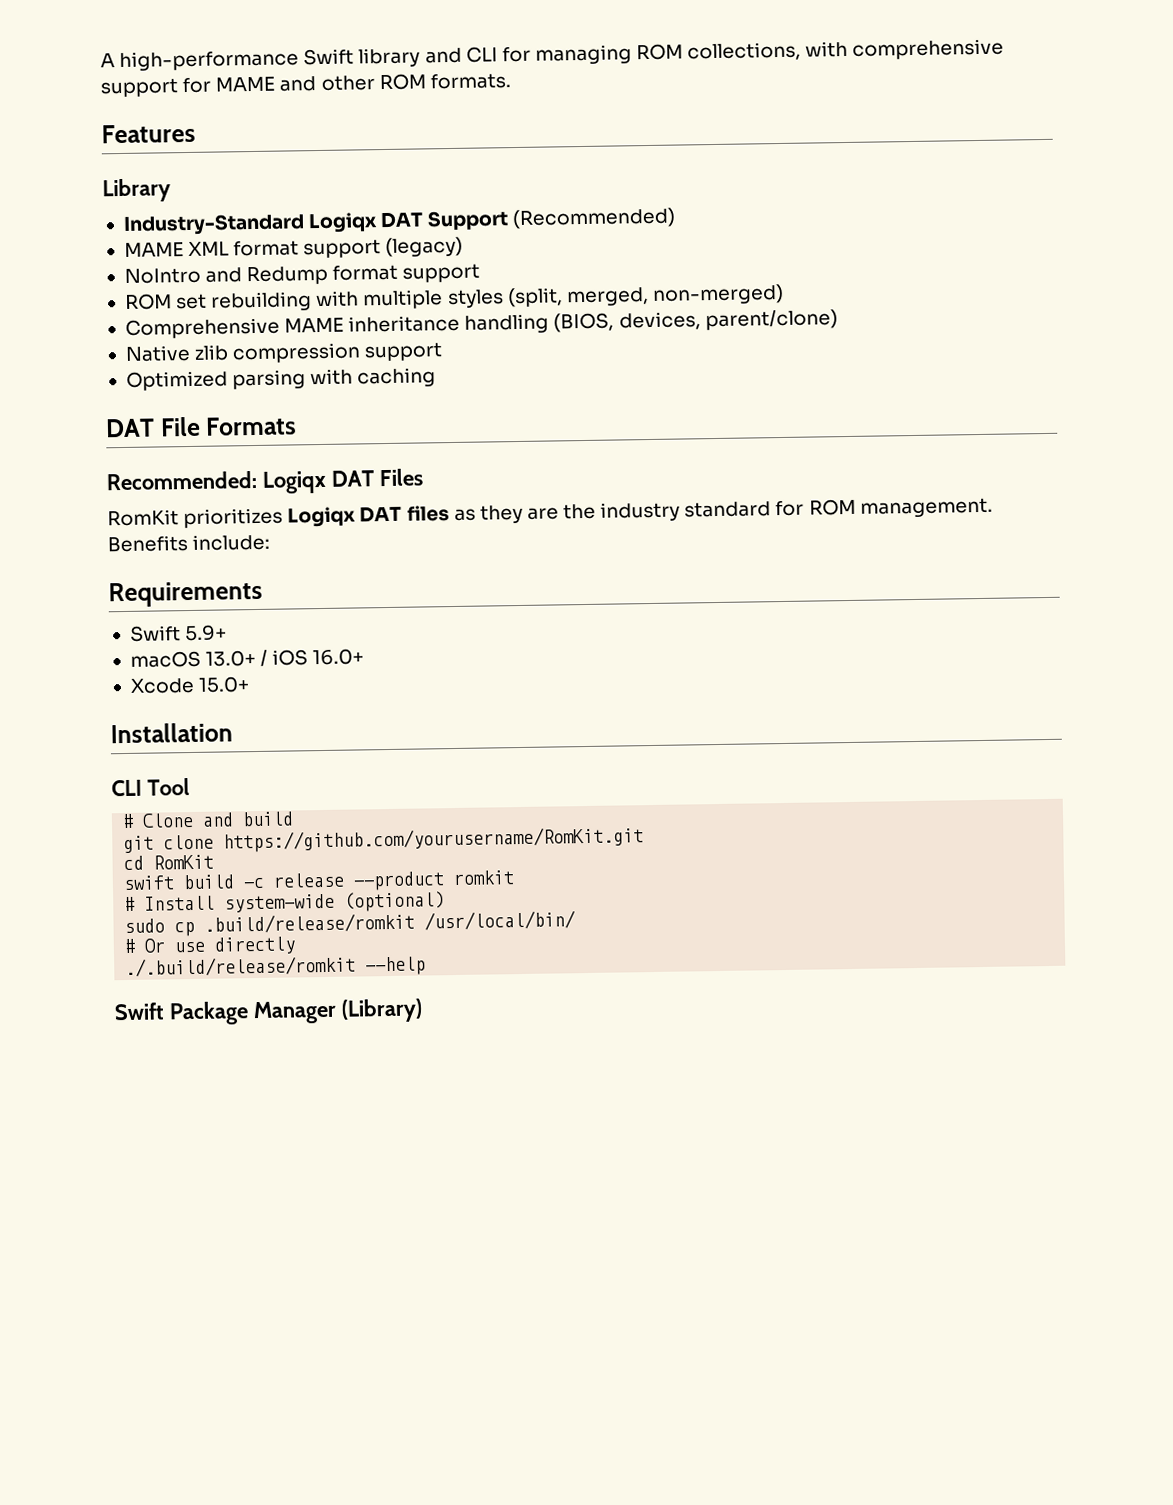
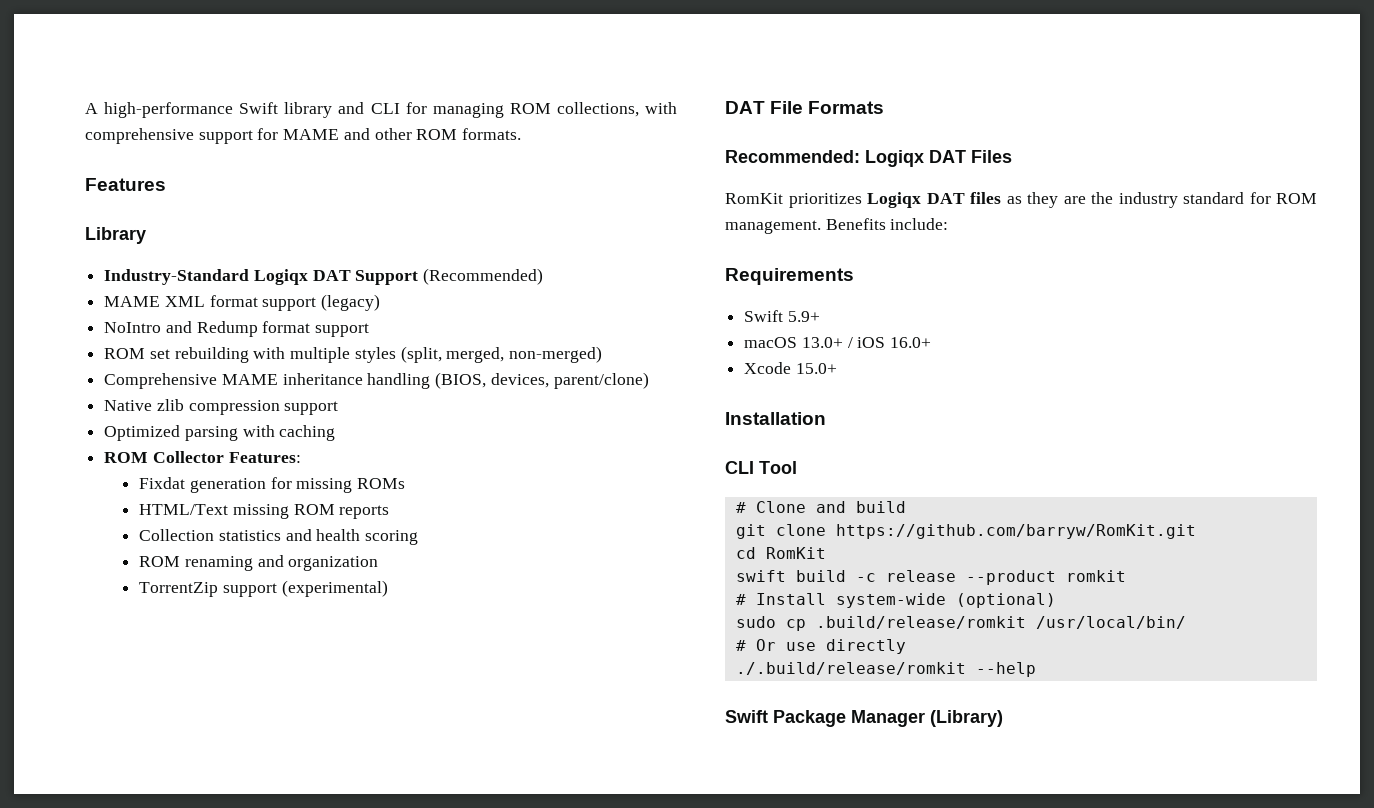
(437, 377) none -> [104,451,301,463] [139,477,406,493] [139,504,390,519] [139,529,419,545] [139,555,379,571] [139,580,388,597] // ROM Collector Features: // Fixdat generation for missing ROMs // HTML/Text missing ROM reports // Collection statistics and health scoring // ROM renaming and organization // TorrentZip support (experimental)
[223,826,645,853] https://github.com/yourusername/RomKit.git -> [835,524,1196,539] https://github.com/barryw/RomKit.git

